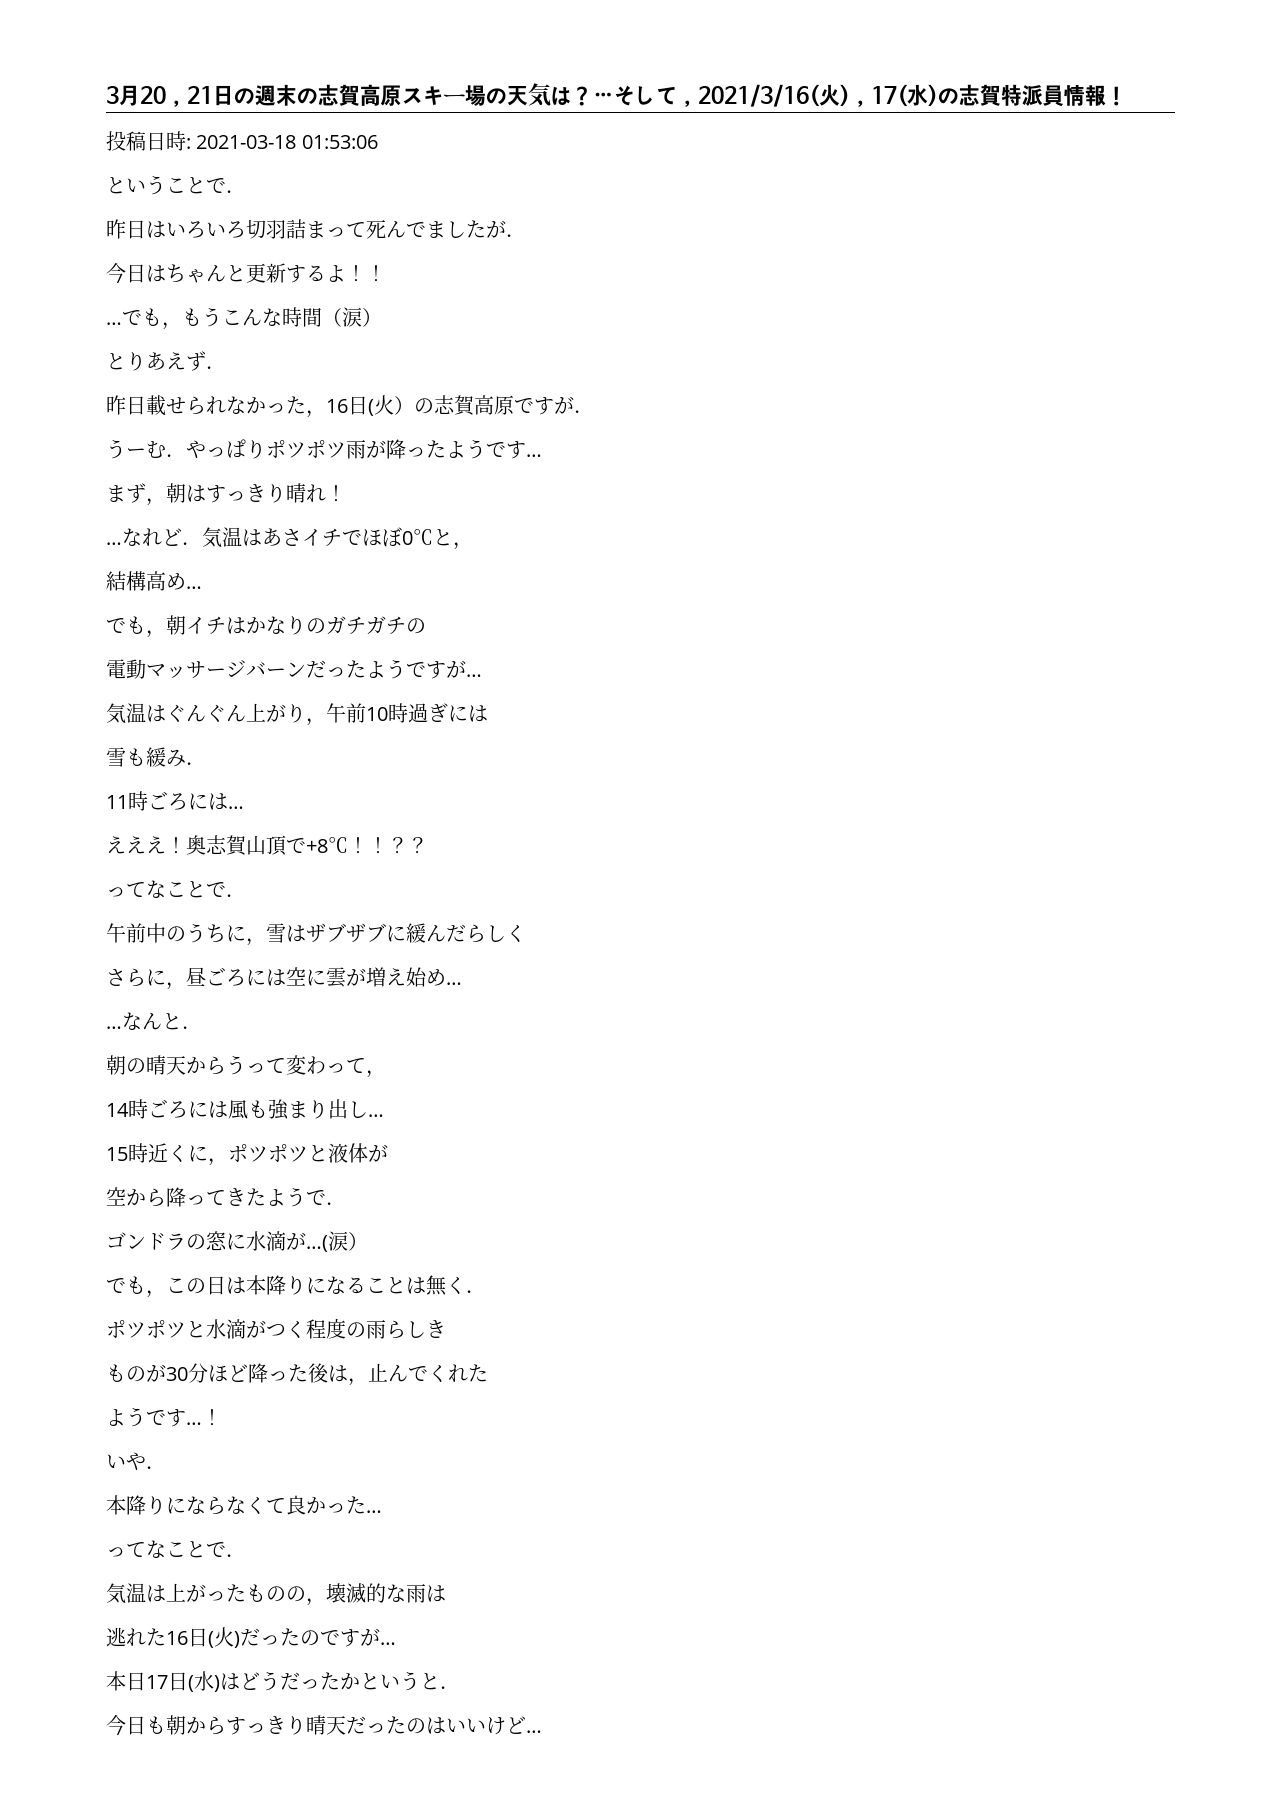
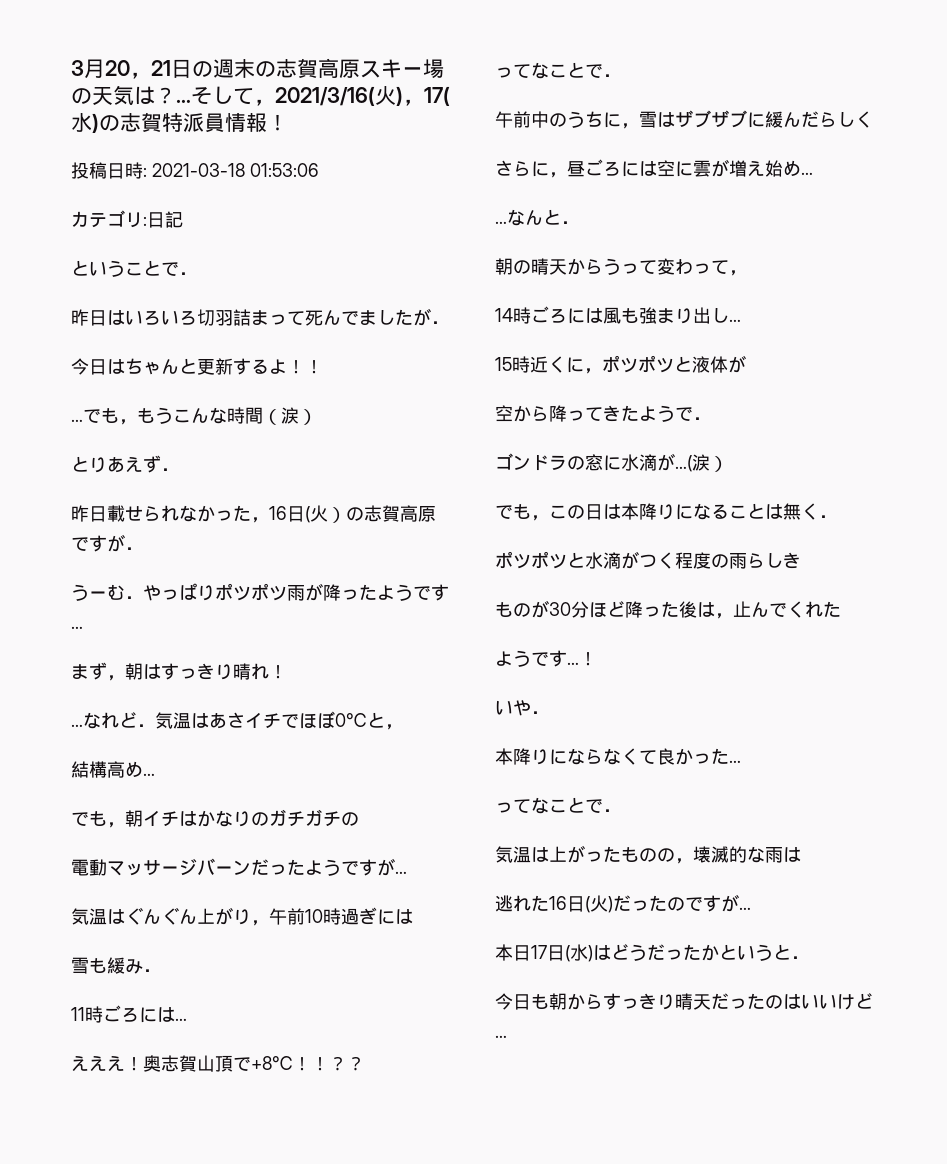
(378, 142) none -> [71,210,183,228] // カテゴリ:日記

